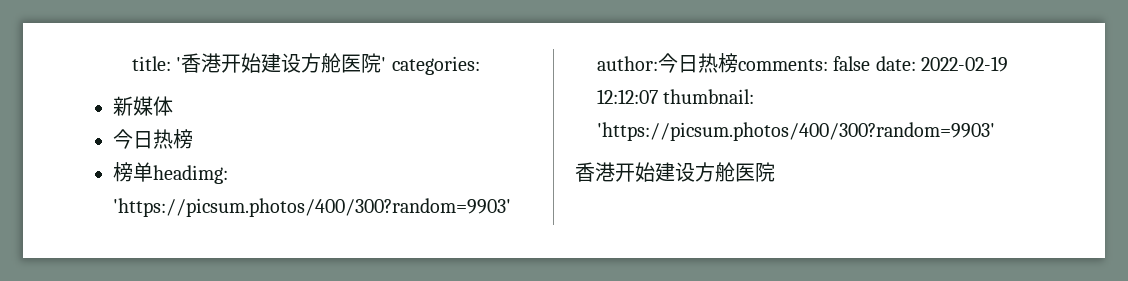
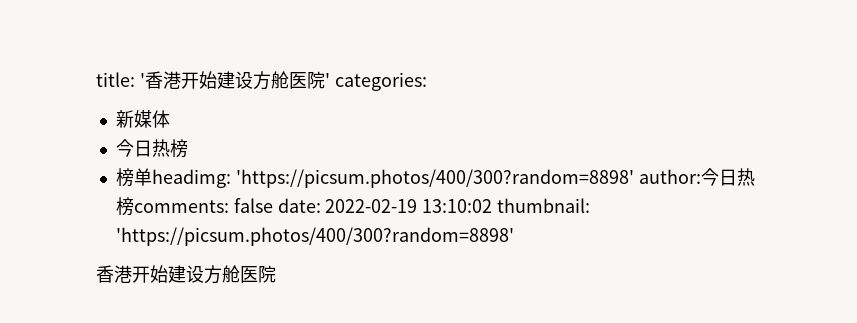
[113,198,511,217] 'https://picsum.photos/400/300?random=9903' -> [235,169,634,188] 'https://picsum.photos/400/300?random=8898'
[597,89,755,104] [597,122,995,141] 12:12:07 thumbnail: 'https://picsum.photos/400/300?random=9903' -> [422,198,591,213] [115,227,514,246] 13:10:02 thumbnail: 'https://picsum.photos/400/300?random=8898'

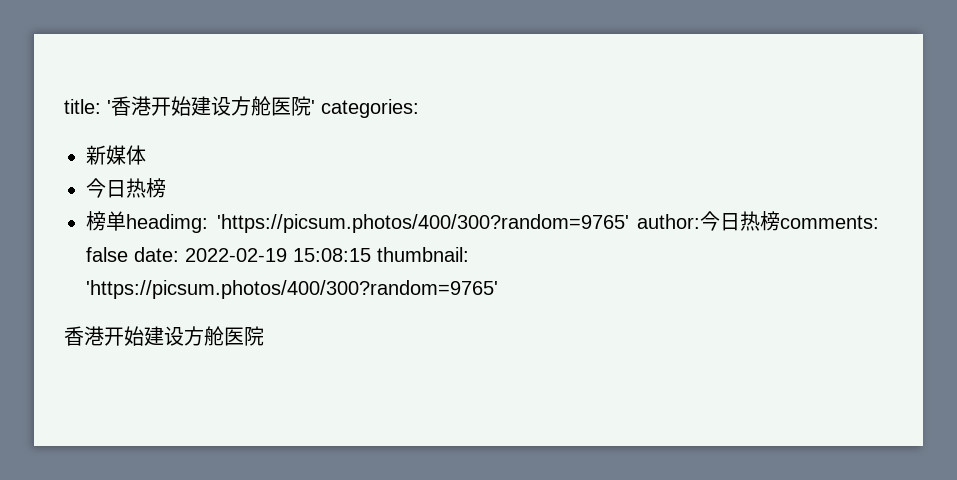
[235,169,634,188] 'https://picsum.photos/400/300?random=8898' -> [216,214,629,233] 'https://picsum.photos/400/300?random=9765'
[422,198,591,213] [115,227,514,246] 13:10:02 thumbnail: 'https://picsum.photos/400/300?random=8898' -> [293,247,469,262] [86,280,498,299] 15:08:15 thumbnail: 'https://picsum.photos/400/300?random=9765'

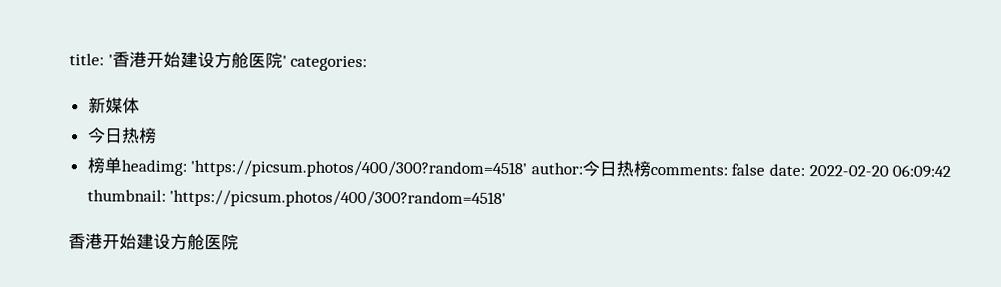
[216,214,629,233] 'https://picsum.photos/400/300?random=9765' -> [190,159,528,179] 'https://picsum.photos/400/300?random=4518'
[185,247,469,262] [86,280,498,299] 2022-02-19 15:08:15 thumbnail: 'https://picsum.photos/400/300?random=9765' -> [808,164,952,178] [86,189,507,209] 2022-02-20 06:09:42 thumbnail: 'https://picsum.photos/400/300?random=4518'

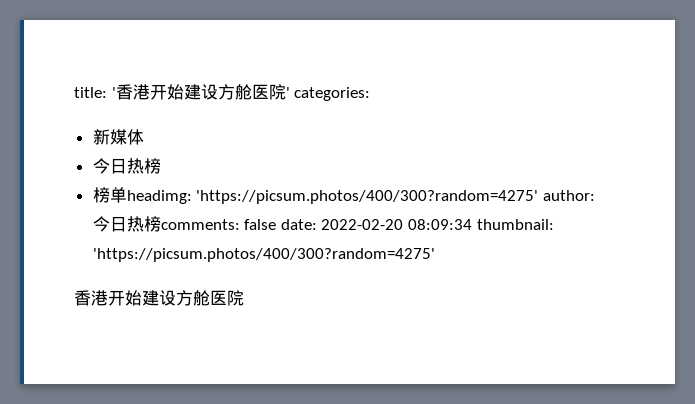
[190,159,528,179] 'https://picsum.photos/400/300?random=4518' -> [196,190,539,204] 'https://picsum.photos/400/300?random=4275'
[892,164,952,178] [86,189,507,209] 06:09:42 thumbnail: 'https://picsum.photos/400/300?random=4518' -> [408,219,554,230] [92,248,435,262] 08:09:34 thumbnail: 'https://picsum.photos/400/300?random=4275'

